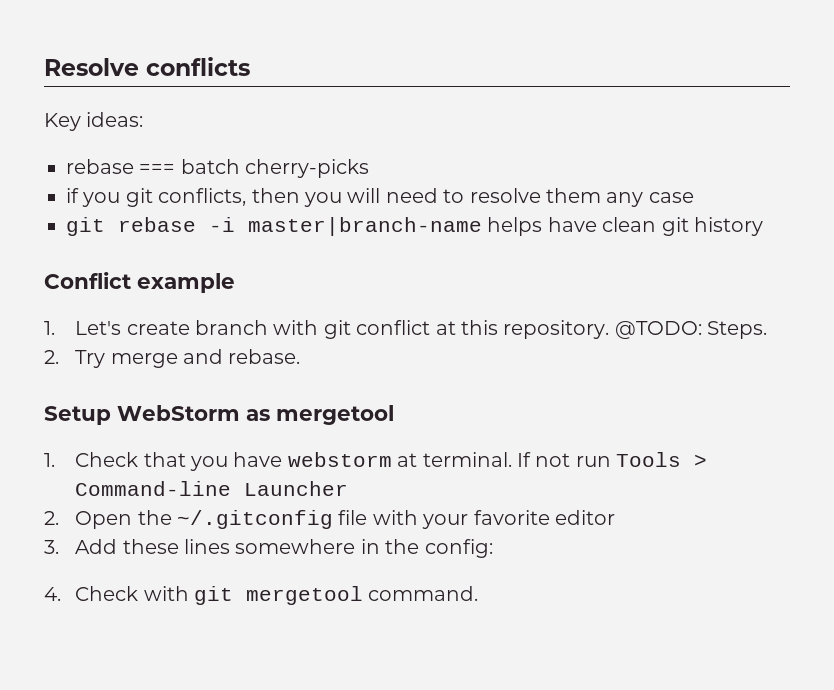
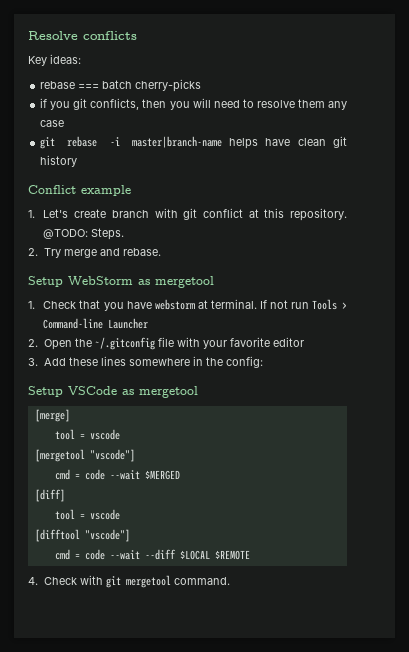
(493, 548) none -> [28,386,198,398] [34,409,70,422] [54,429,120,440] [34,449,135,462] [54,469,180,480] [34,489,65,502] [54,509,120,520] [34,529,130,542] [54,549,250,560] // Setup VSCode as mergetool // [merge] // tool = vscode // [mergetool "vscode"] // cmd = code --wait $MERGED // [diff] // tool = vscode // [difftool "vscode"] // cmd = code --wait --diff $LOCAL $REMOTE

